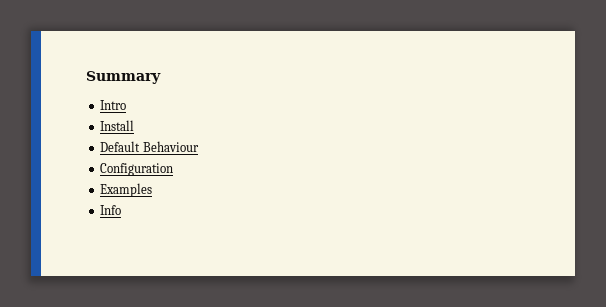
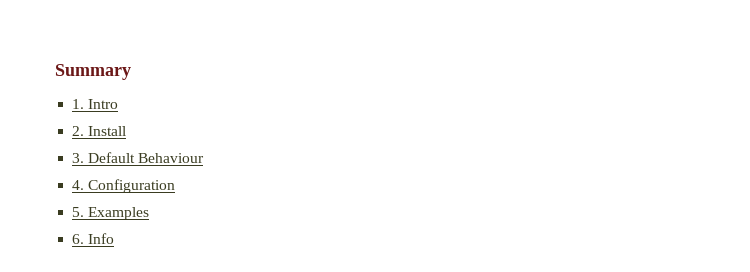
(161, 77) none -> [72,99,85,109] 1.
(127, 105) none -> [72,126,85,136] 2.
(135, 125) none -> [72,153,85,163] 3.
(199, 146) none -> [72,180,85,190] 4.
(174, 169) none -> [72,207,85,217] 5.
(153, 190) none -> [72,234,85,244] 6.

